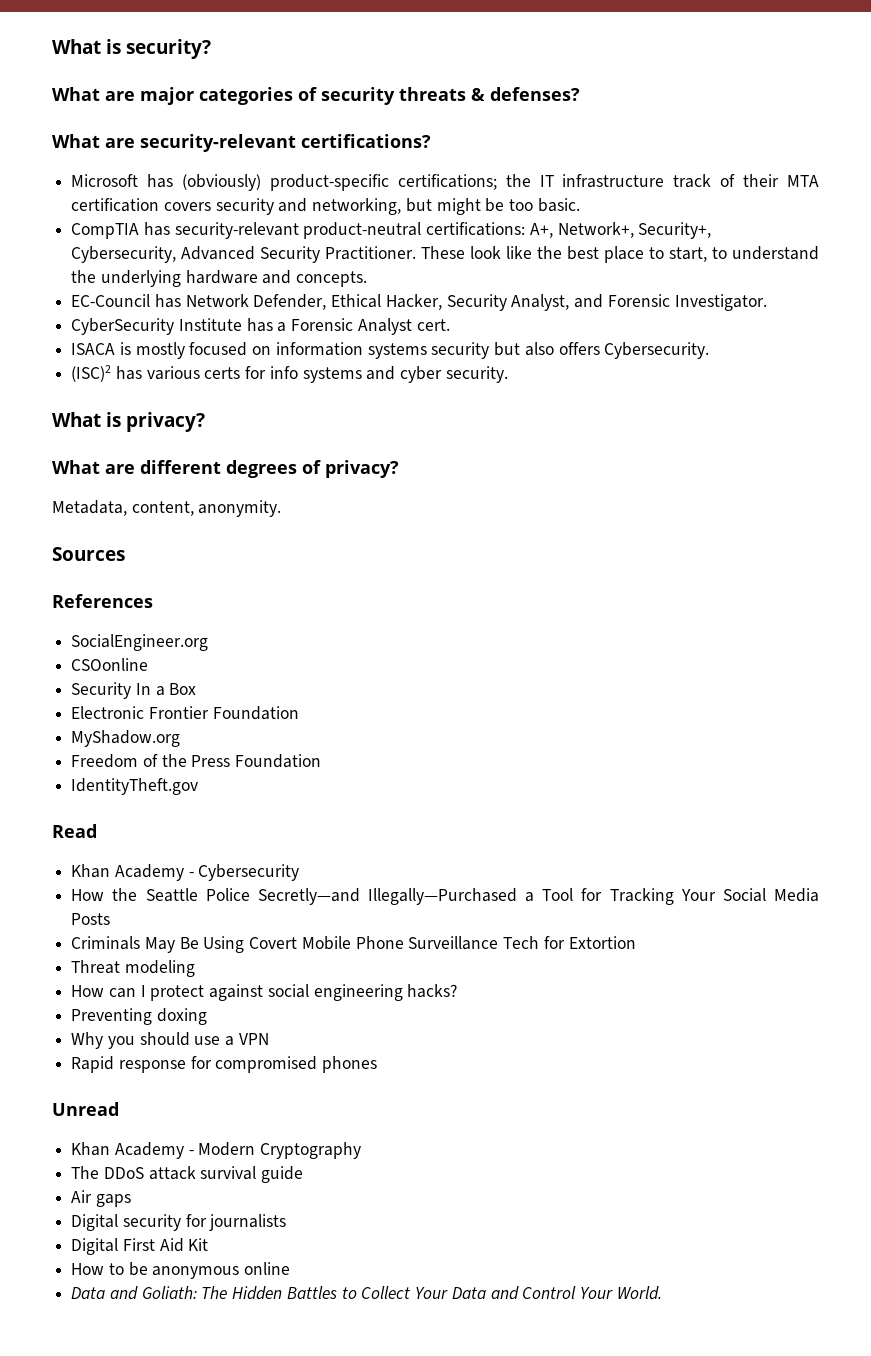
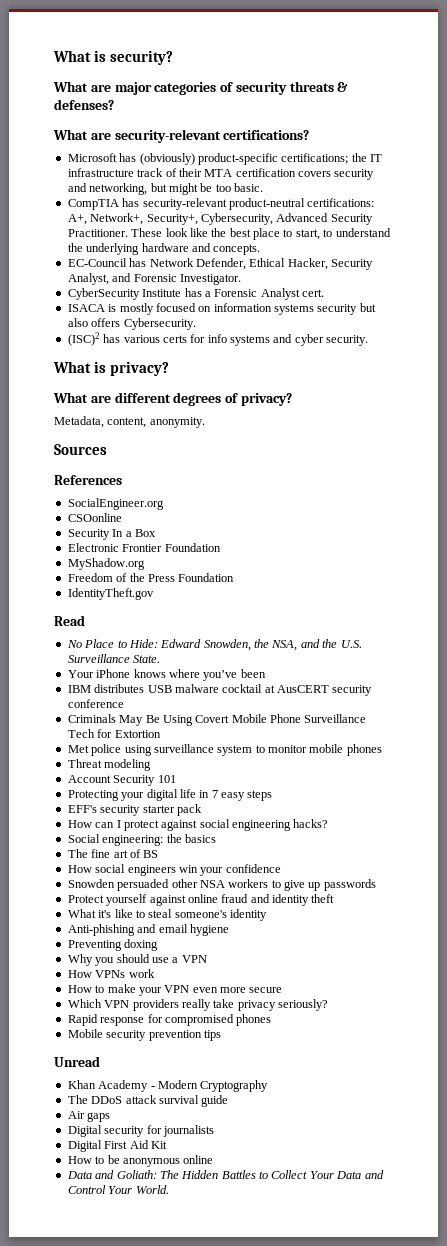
[71,864,300,881] [71,888,820,905] [71,913,111,925] Khan Academy - Cybersecurity // How the Seattle Police Secretly—and Illegally—Purchased a Tool for Tracking Your Social Media Posts -> [66,639,362,651] [67,654,161,663] [67,669,266,681] [67,684,373,696] [67,699,124,708] No Place to Hide: Edward Snowden, the NSA, and the U.S. Surveillance State. // Your iPhone knows where you’ve been // IBM distributes USB malware cocktail at AusCERT security conference
[71,960,195,977] Threat modeling -> [67,744,382,756] [67,759,152,771] [67,775,176,786] [67,789,273,801] [67,804,202,816] Met police using surveillance system to monitor mobile phones // Threat modeling // Account Security 101 // Protecting your digital life in 7 easy steps // EFF's security starter pack
(458, 991) none -> [67,834,216,846] [67,849,159,858] [67,864,281,876] [67,879,376,891] [67,894,335,906] [67,909,267,921] [67,924,229,936] // Social engineering: the basics // The fine art of BS // How social engineers win your confidence // Snowden persuaded other NSA workers to give up passwords // Protect yourself against online fraud and identity theft // What it's like to steal someone's identity // Anti-phishing and email hygiene
(269, 1039) none -> [67,969,155,978] [67,984,283,996] [67,999,328,1011] // How VPNs work // How to make your VPN even more secure // Which VPN providers really take privacy seriously?
(378, 1064) none -> [67,1029,221,1041] // Mobile security prevention tips

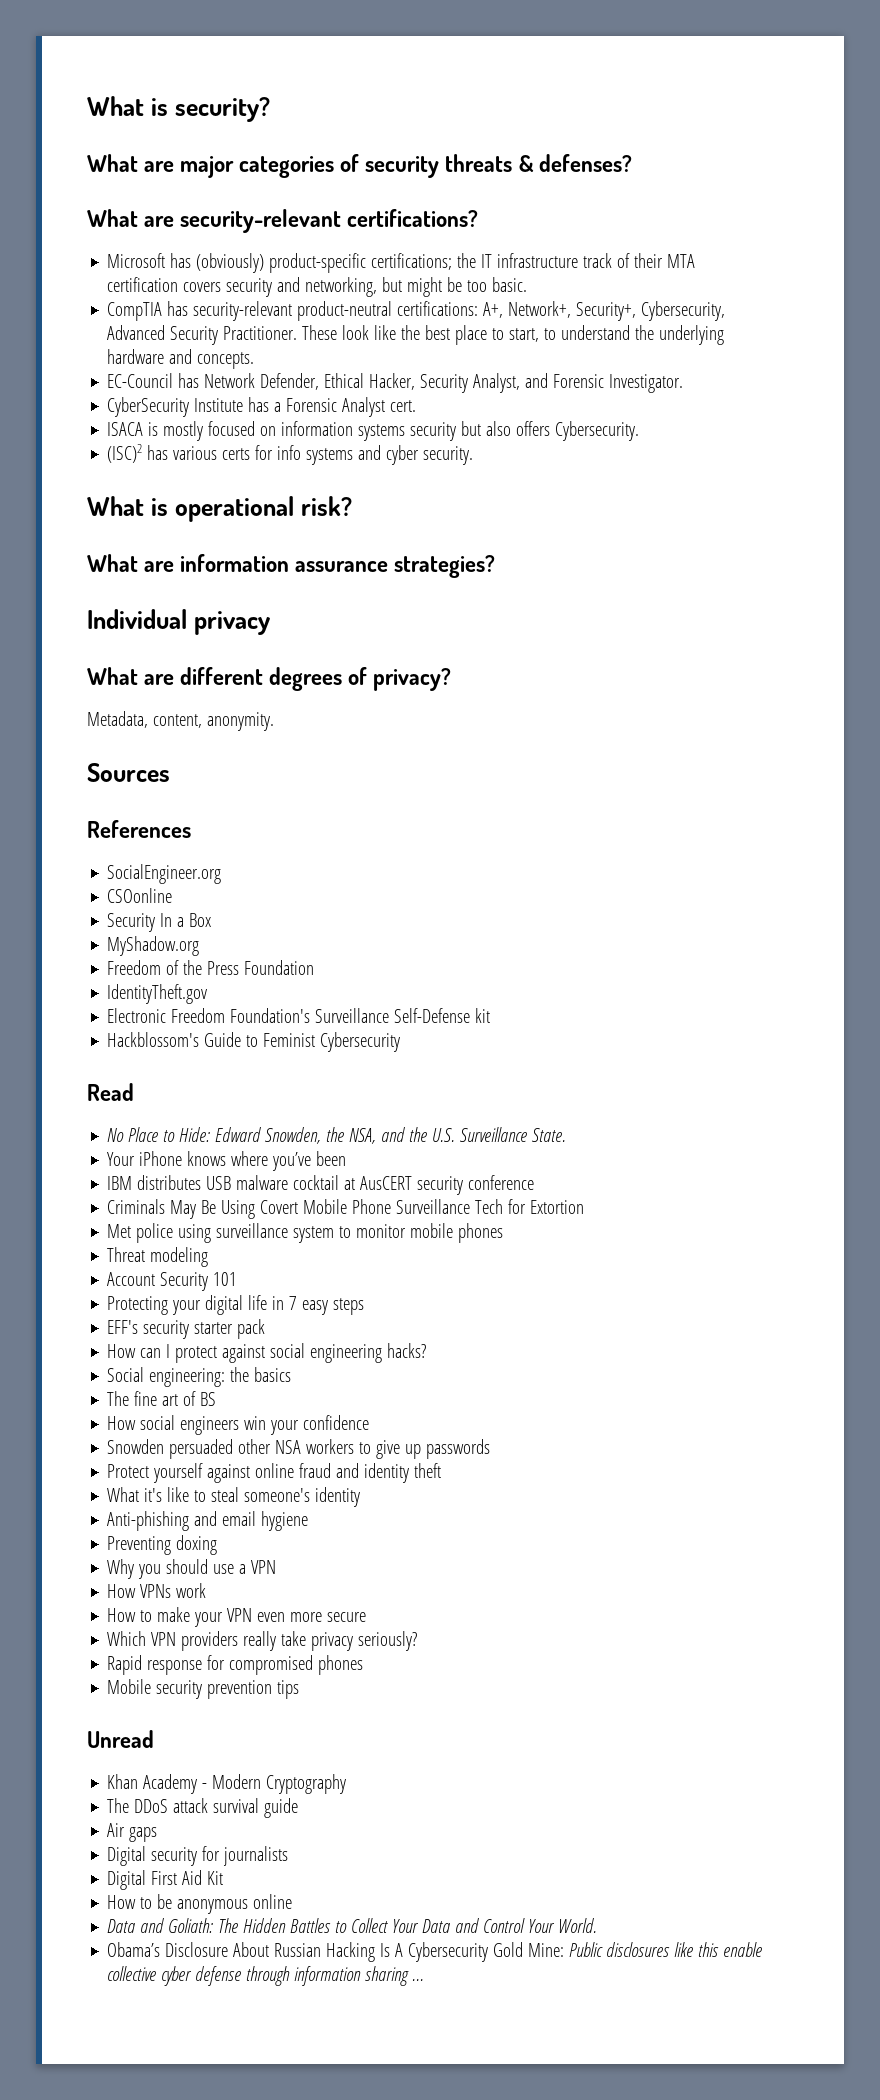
[110,361,170,376] privacy? -> [174,496,352,522] [87,554,496,578] [87,609,270,635] operational risk? // What are information assurance strategies? // Individual privacy
[67,543,221,552] // Electronic Frontier Foundation -> (212, 920) none
(154, 594) none -> [107,1008,491,1023] [107,1032,401,1052] // Electronic Freedom Foundation's Surveillance Self-Defense kit // Hackblossom's Guide to Feminist Cybersecurity
(169, 1189) none -> [107,1942,763,1962] [107,1966,425,1986] // Obama’s Disclosure About Russian Hacking Is A Cybersecurity Gold Mine: Public disclosures like this enable collective cyber defense through information sharing ...

